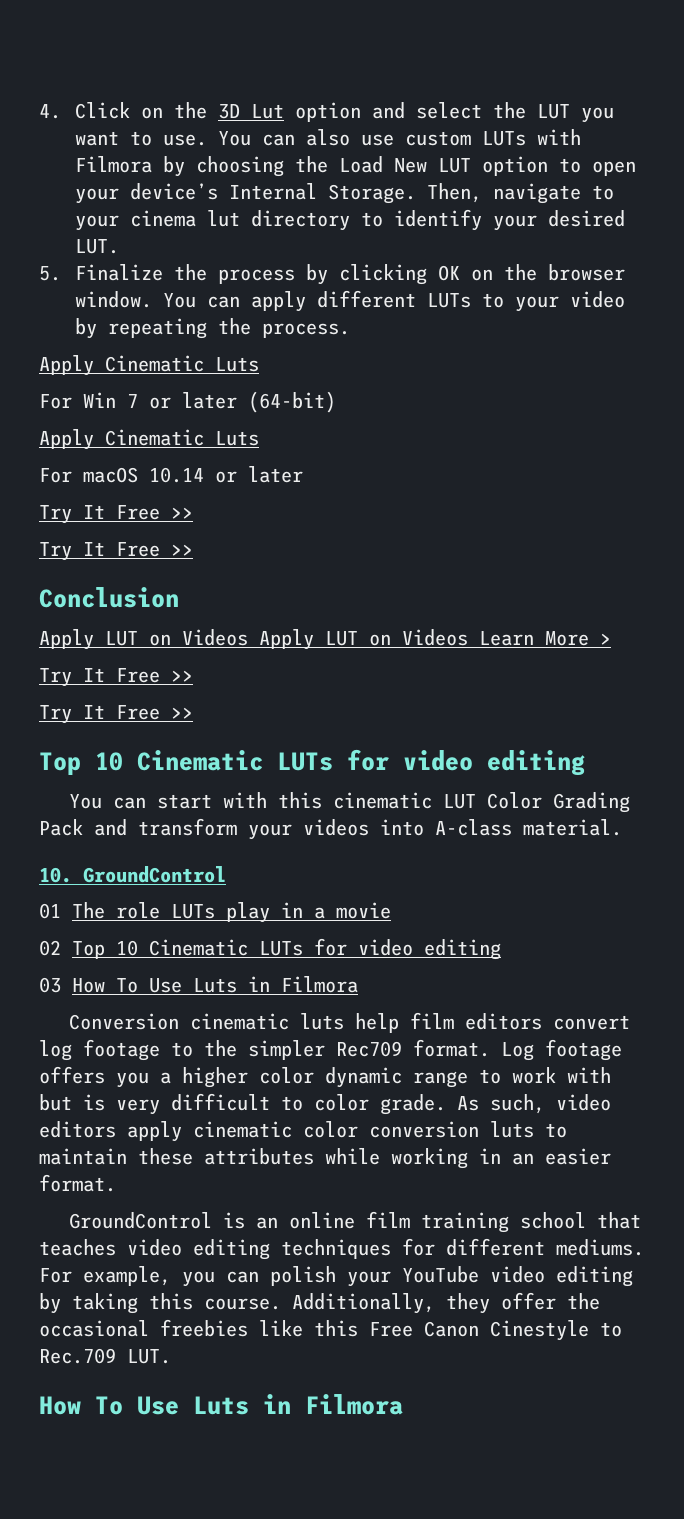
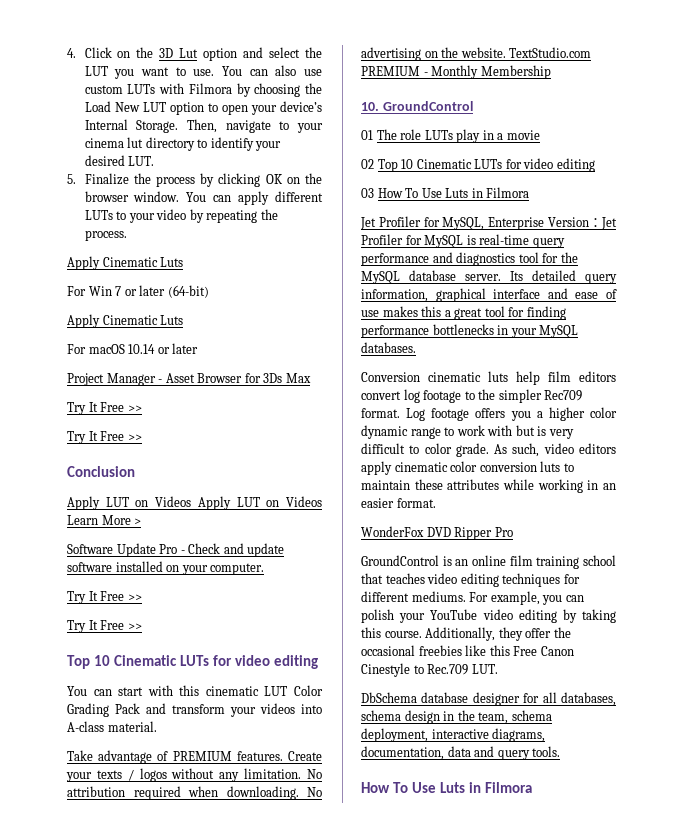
(303, 474) none -> [67,373,311,386] // Project Manager - Asset Browser for 3Ds Max
(611, 639) none -> [67,543,285,557] [67,561,265,575] // Software Update Pro - Check and update software installed on your computer.
(622, 827) none -> [67,750,323,764] [66,768,322,782] [67,786,322,800] [361,47,592,61] [361,65,551,79] // Take advantage of PREMIUM features. Create your texts / logos without any limitation. No attribution required when downloading. No advertising on the website. TextStudio.com PREMIUM - Monthly Membership
(358, 984) none -> [360,216,617,230] [361,234,565,248] [361,252,578,266] [361,270,617,284] [361,288,617,302] [361,306,566,320] [361,324,579,338] [361,342,416,353] // Jet Profiler for MySQL, Enterprise Version：Jet Profiler for MySQL is real-time query performance and diagnostics tool for the MySQL database server. Its detailed query information, graphical interface and ease of use makes this a great tool for finding performance bottlenecks in your MySQL databases.
(116, 1183) none -> [361,526,513,540] // WonderFox DVD Ripper Pro
(171, 1356) none -> [361,692,616,706] [361,710,552,724] [361,728,546,742] [361,746,561,760] // DbSchema database designer for all databases, schema design in the team, schema deployment, interactive diagrams, documentation, data and query tools.

